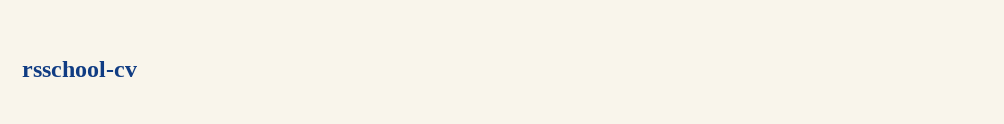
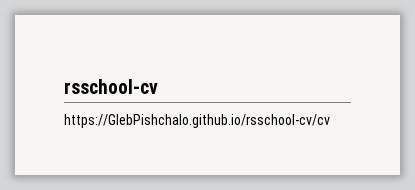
(137, 69) none -> [64,114,330,128] // https://GlebPishchalo.github.io/rsschool-cv/cv

